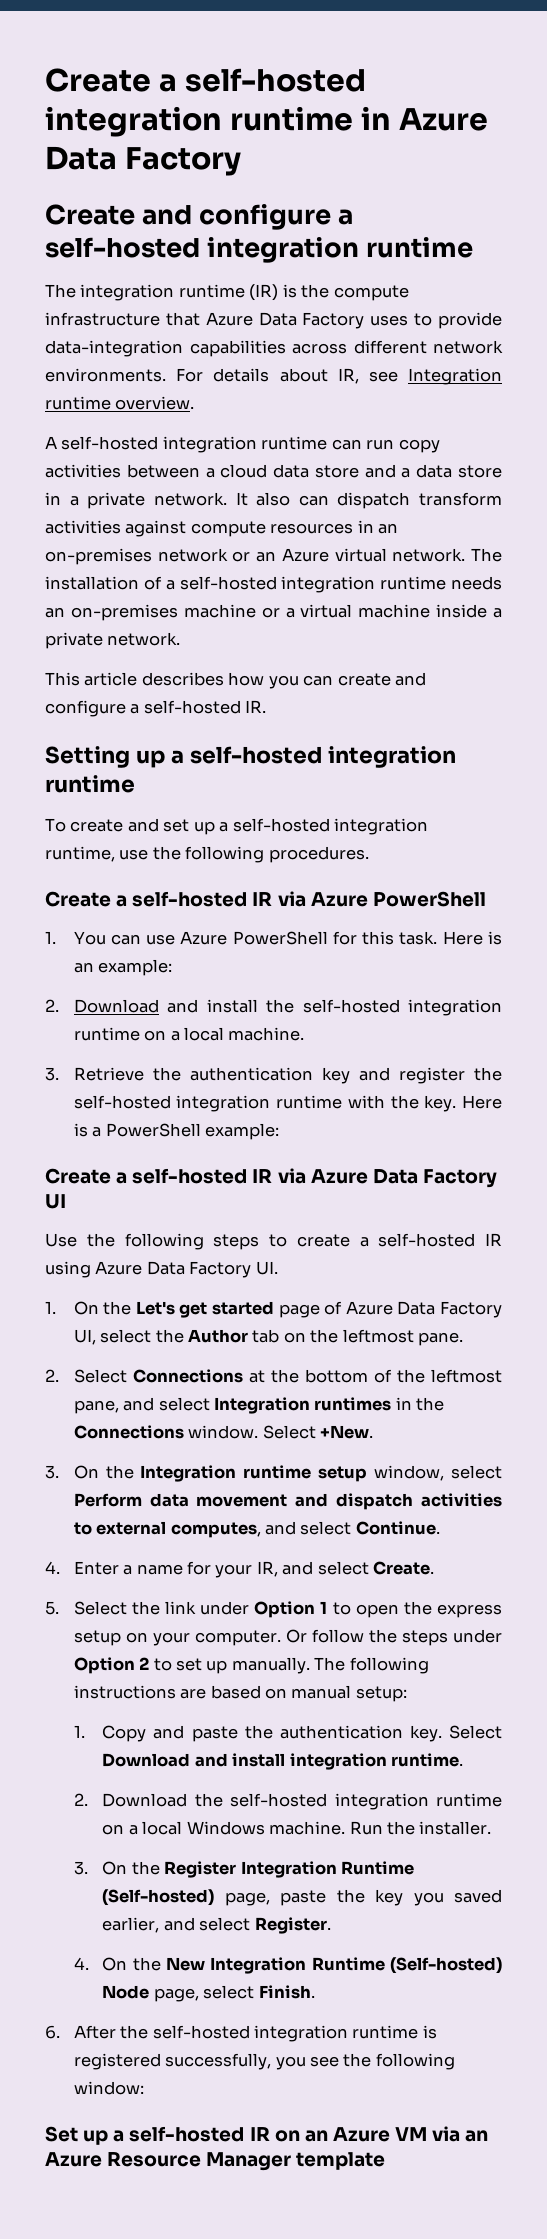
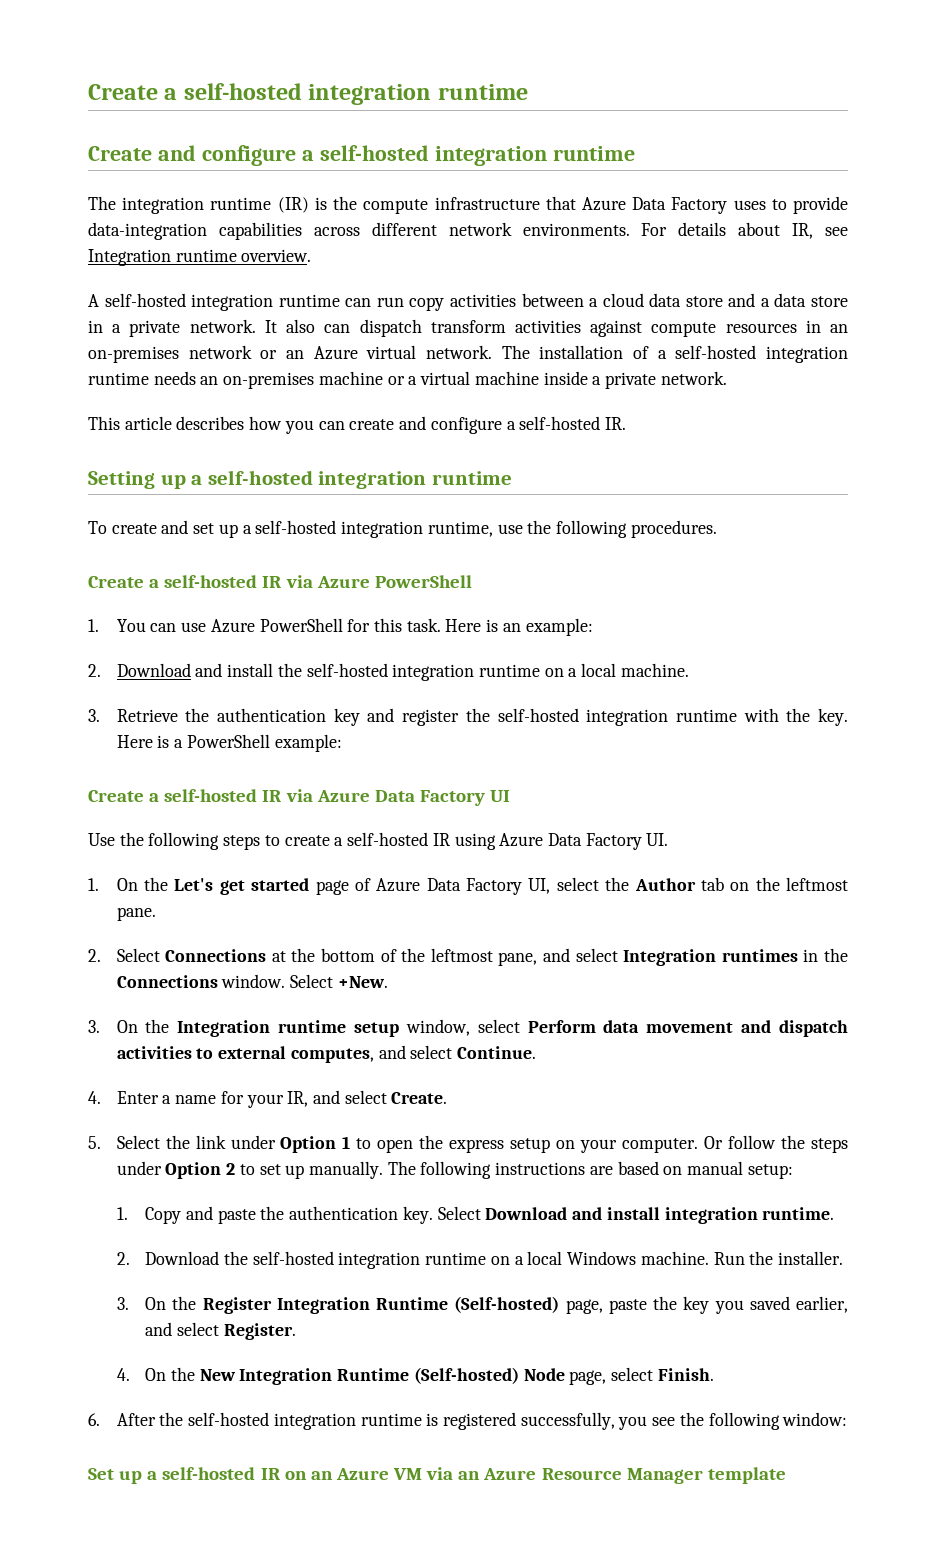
[361,106,489,131] [45,146,242,176] in Azure Data Factory -> (528, 92) none

